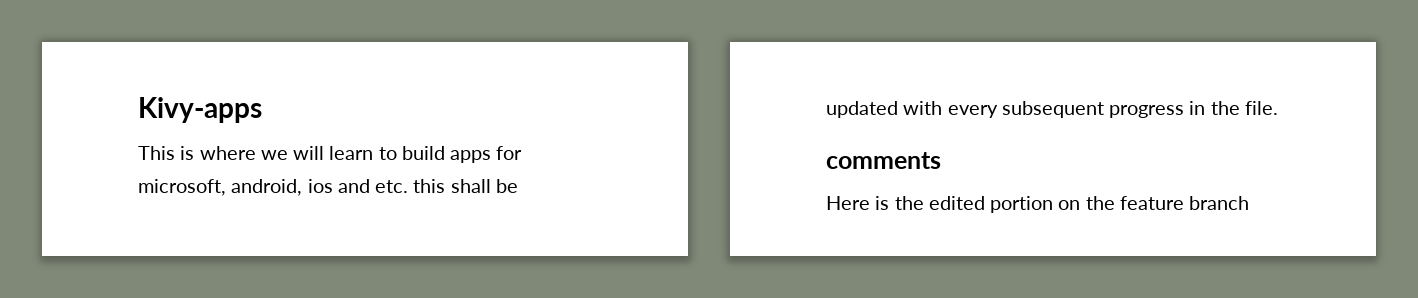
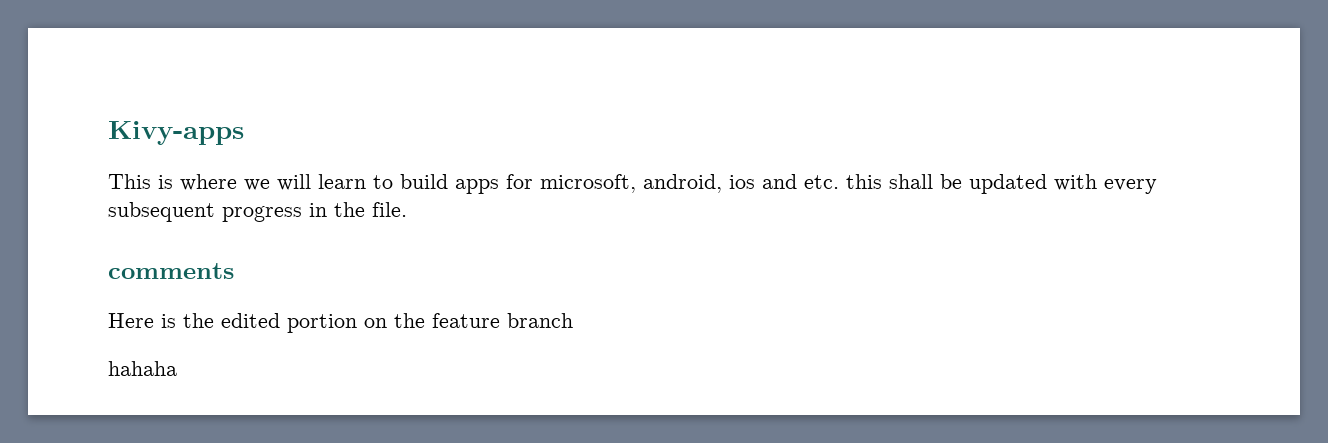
(1250, 203) none -> [108,361,177,376] // hahaha

